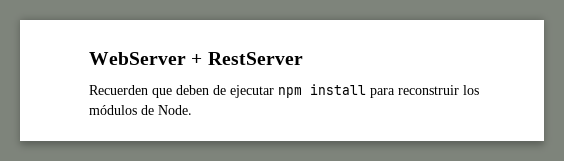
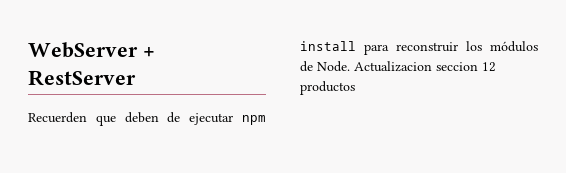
(192, 110) none -> [354,61,496,72] [300,81,355,95] Actualizacion seccion 12 productos

